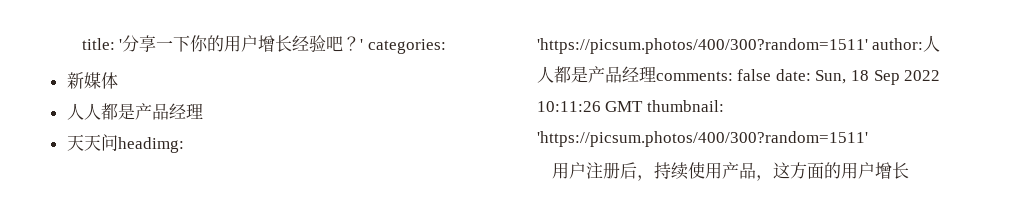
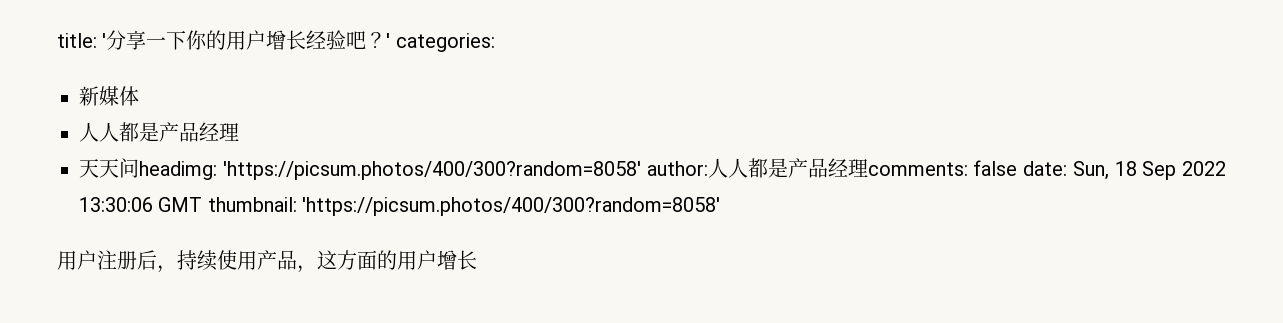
[536,38,868,54] 'https://picsum.photos/400/300?random=1511' -> [222,161,641,180] 'https://picsum.photos/400/300?random=8058'
[536,101,601,112] 10:11:26 -> [79,197,153,212] 13:30:06
[536,131,868,147] 'https://picsum.photos/400/300?random=1511' -> [302,197,721,216] 'https://picsum.photos/400/300?random=8058'

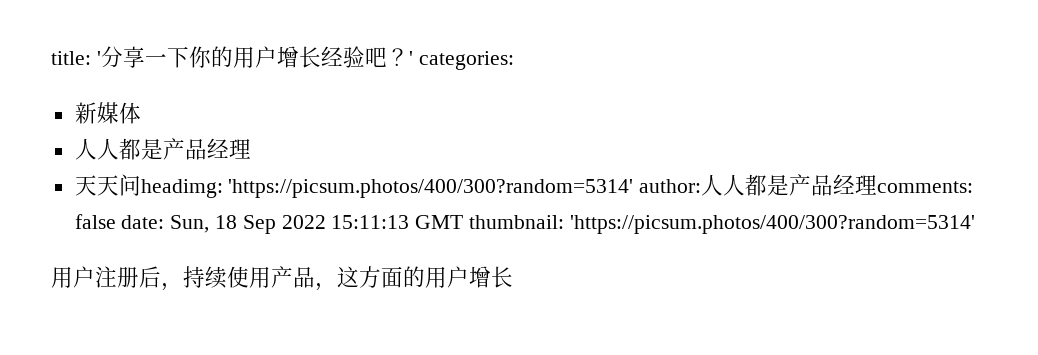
[222,161,641,180] 'https://picsum.photos/400/300?random=8058' -> [228,179,634,198] 'https://picsum.photos/400/300?random=5314'
[79,197,153,212] 13:30:06 -> [331,215,410,229] 15:11:13
[302,197,721,216] 'https://picsum.photos/400/300?random=8058' -> [569,215,975,234] 'https://picsum.photos/400/300?random=5314'

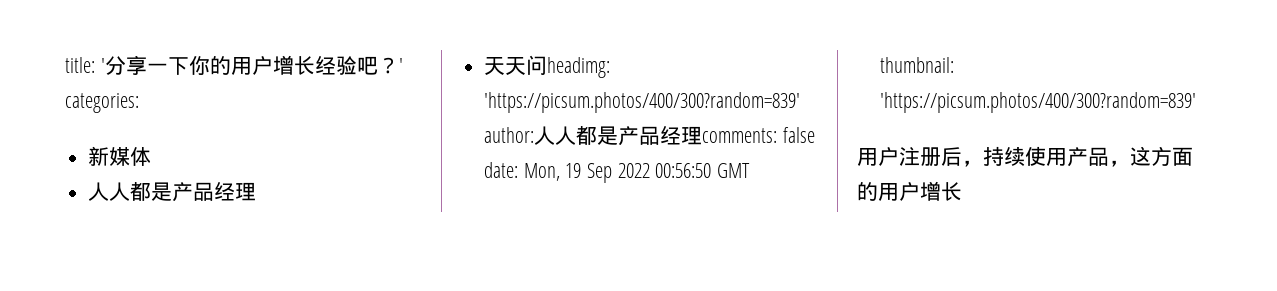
[228,179,634,198] 'https://picsum.photos/400/300?random=5314' -> [484,92,801,113] 'https://picsum.photos/400/300?random=839'
[170,215,238,233] Sun, 18 -> [523,163,582,181] Mon, 19
[331,215,410,229] 15:11:13 -> [655,163,712,178] 00:56:50
[569,215,975,234] 'https://picsum.photos/400/300?random=5314' -> [880,92,1197,113] 'https://picsum.photos/400/300?random=839'

